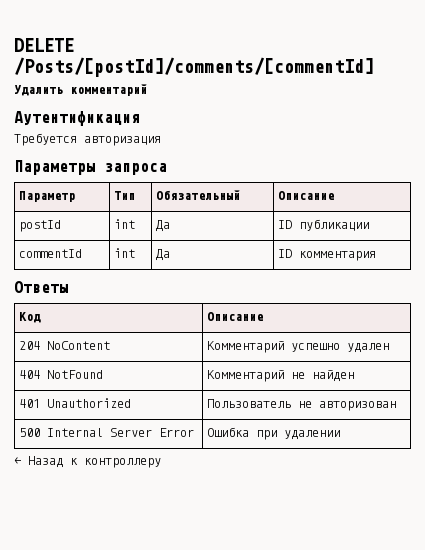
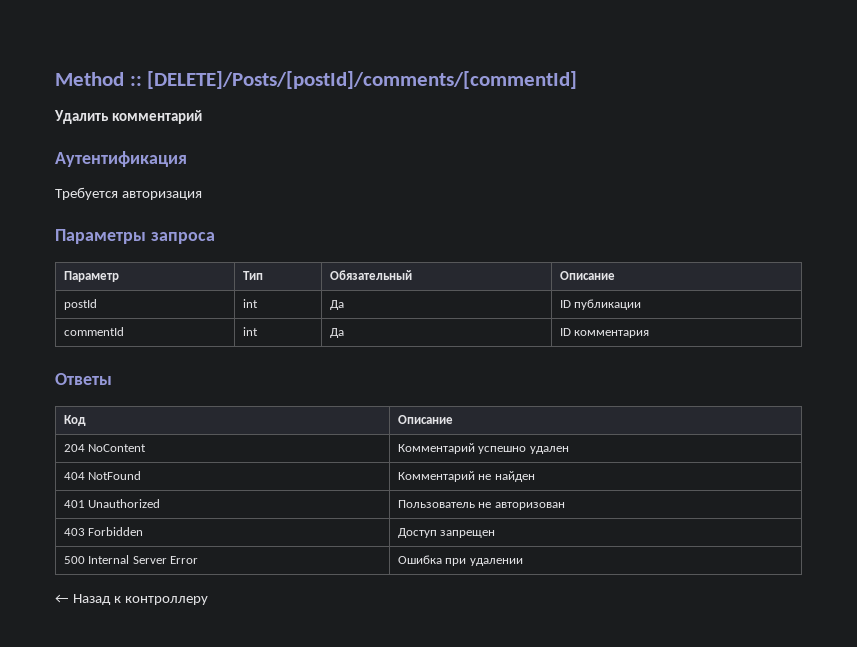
[14,38,74,52] [14,57,374,77] DELETE /Posts/[postId]/comments/[commentId] -> [55,71,578,89] Method :: [DELETE]/Posts/[postId]/comments/[commentId]
(397, 406) none -> [63,527,144,536] [397,528,496,538] // 403 Forbidden | Доступ запрещен

